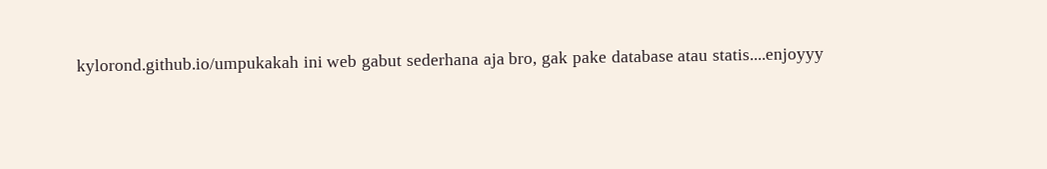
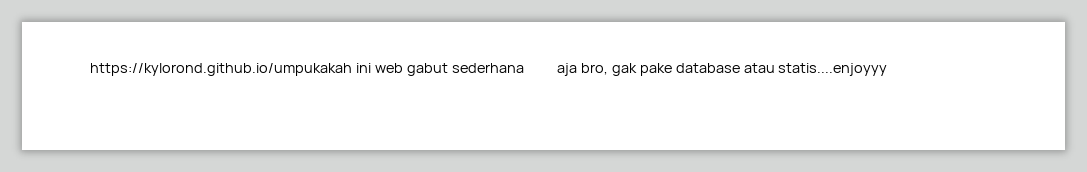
[76,55,299,76] kylorond.github.io/umpukakah -> [90,63,352,76] https://kylorond.github.io/umpukakah

